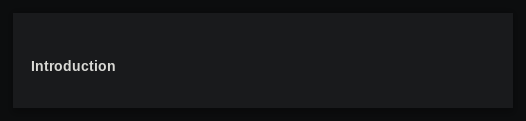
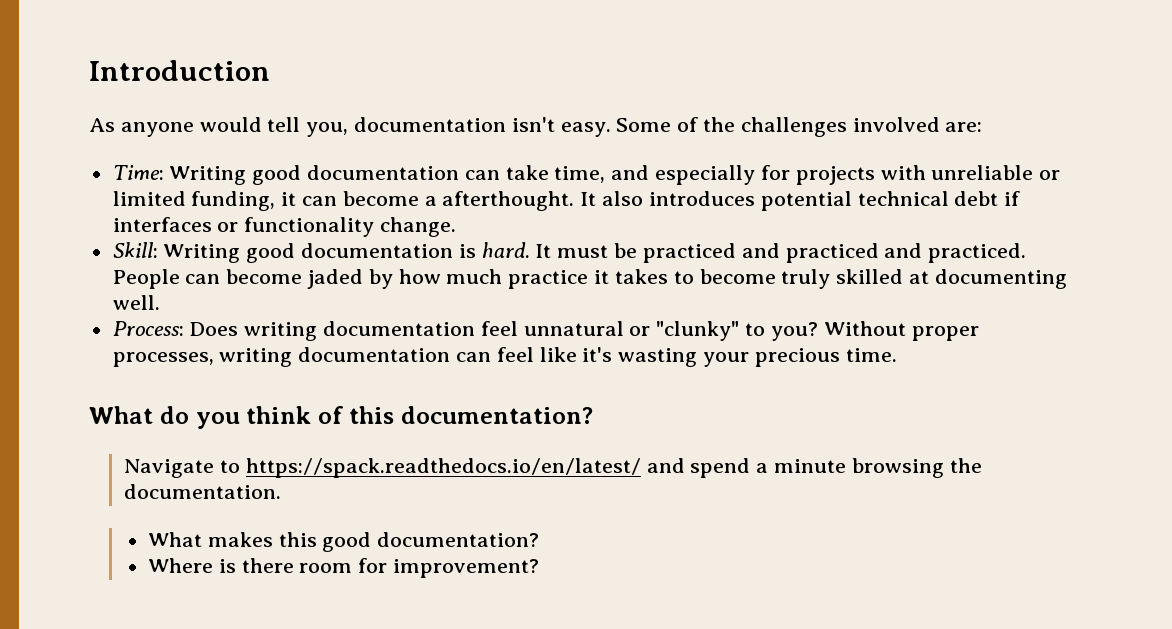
(116, 65) none -> [89,117,983,137] [112,165,1061,185] [112,191,1021,211] [112,217,457,237] [112,242,1027,263] [112,269,1067,289] [112,295,160,310] [112,321,979,341] [112,347,897,367] [89,406,593,429] [124,458,982,478] [124,484,282,499] [147,532,540,552] [147,558,539,578] // As anyone would tell you, documentation isn't easy. Some of the challenges involved are: // Time: Writing good documentation can take time, and especially for projects with unreliable or limited funding, it can become a afterthought. It also introduces potential technical debt if interfaces or functionality change. // Skill: Writing good documentation is hard. It must be practiced and practiced and practiced. People can become jaded by how much practice it takes to become truly skilled at documenting well. // Process: Does writing documentation feel unnatural or "clunky" to you? Without proper processes, writing documentation can feel like it's wasting your precious time. // What do you think of this documentation? // Navigate to https://spack.readthedocs.io/en/latest/ and spend a minute browsing the documentation. // What makes this good documentation? // Where is there room for improvement?

